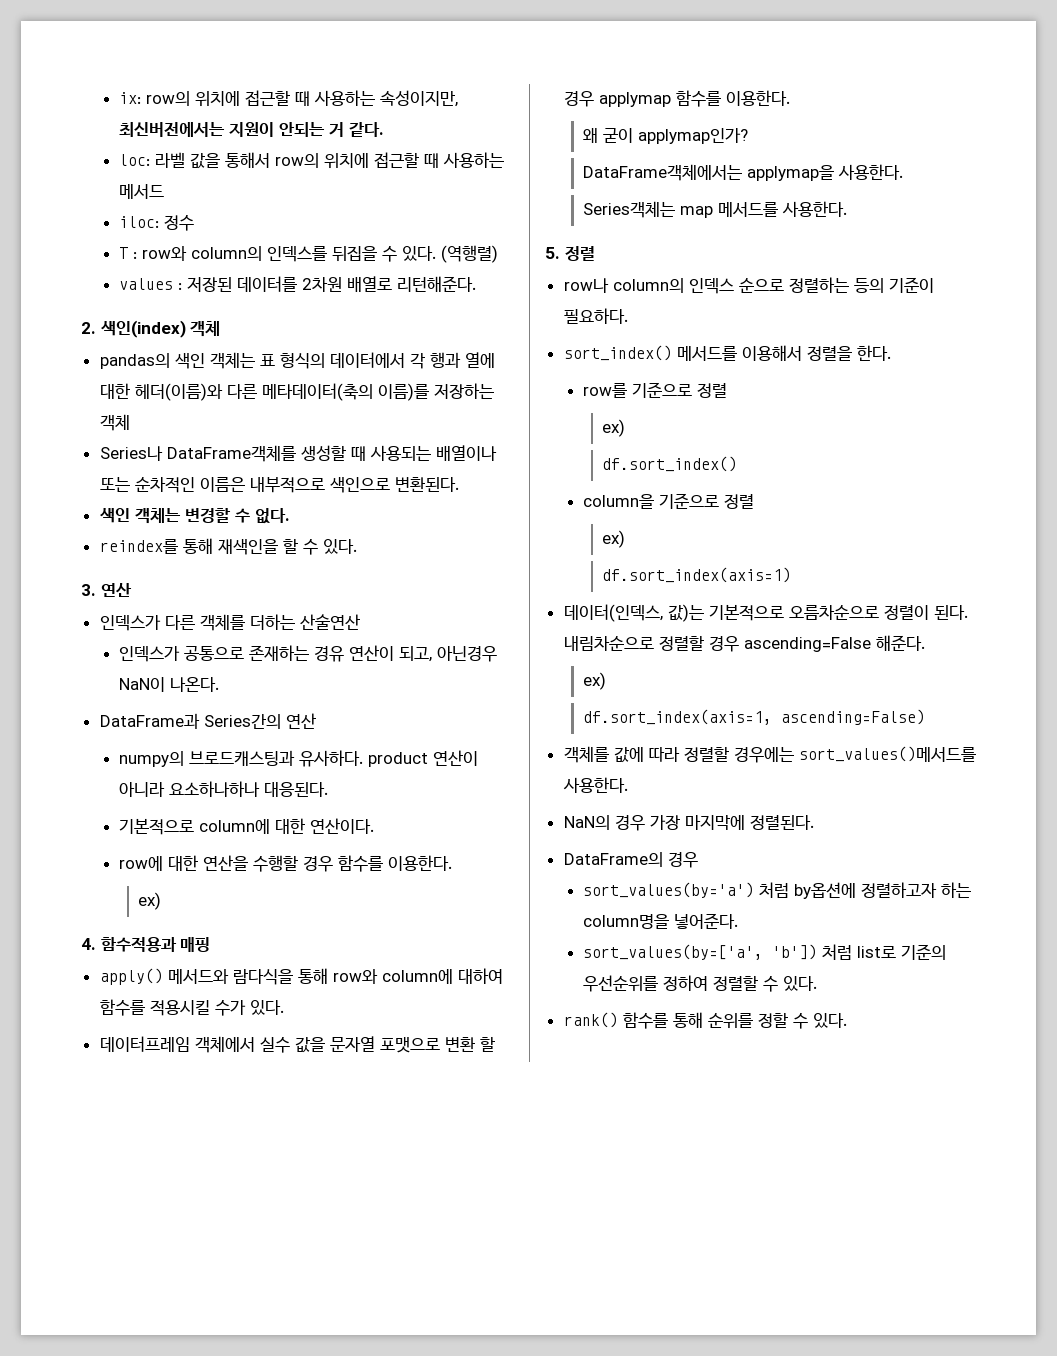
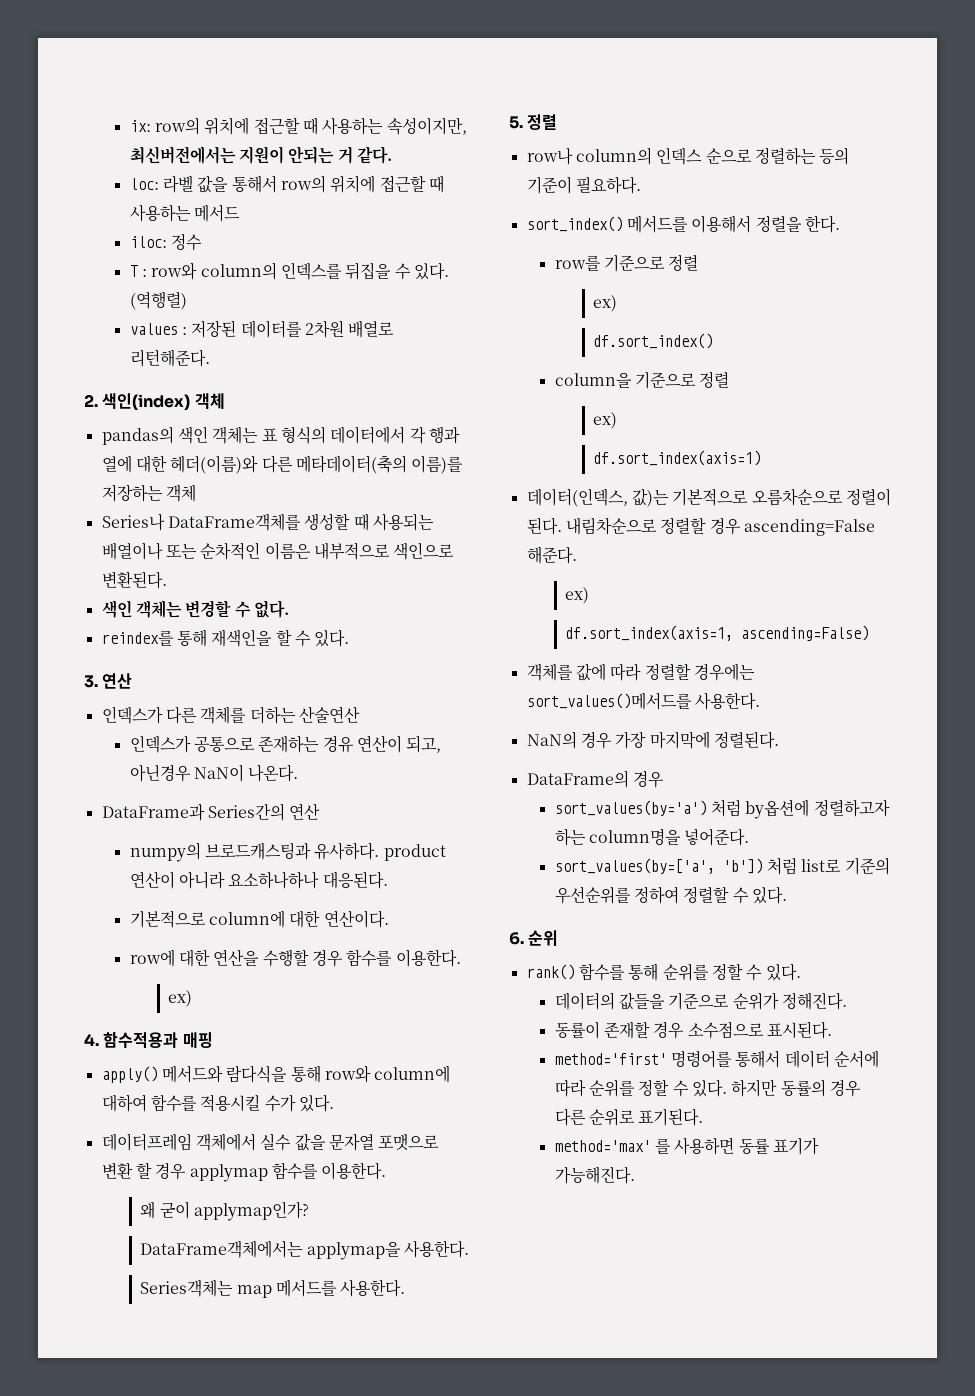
(817, 983) none -> [509,930,559,946] // 6. 순위
(847, 1020) none -> [554,992,848,1010] [554,1021,833,1039] [554,1050,880,1068] [554,1079,861,1097] [554,1108,704,1126] [554,1137,820,1155] [554,1166,635,1184] // 데이터의 값들을 기준으로 순위가 정해진다. // 동률이 존재할 경우 소수점으로 표시된다. // method='first' 명령어를 통해서 데이터 순서에 따라 순위를 정할 수 있다. 하지만 동률의 경우 다른 순위로 표기된다. // method='max' 를 사용하면 동률 표기가 가능해진다.

